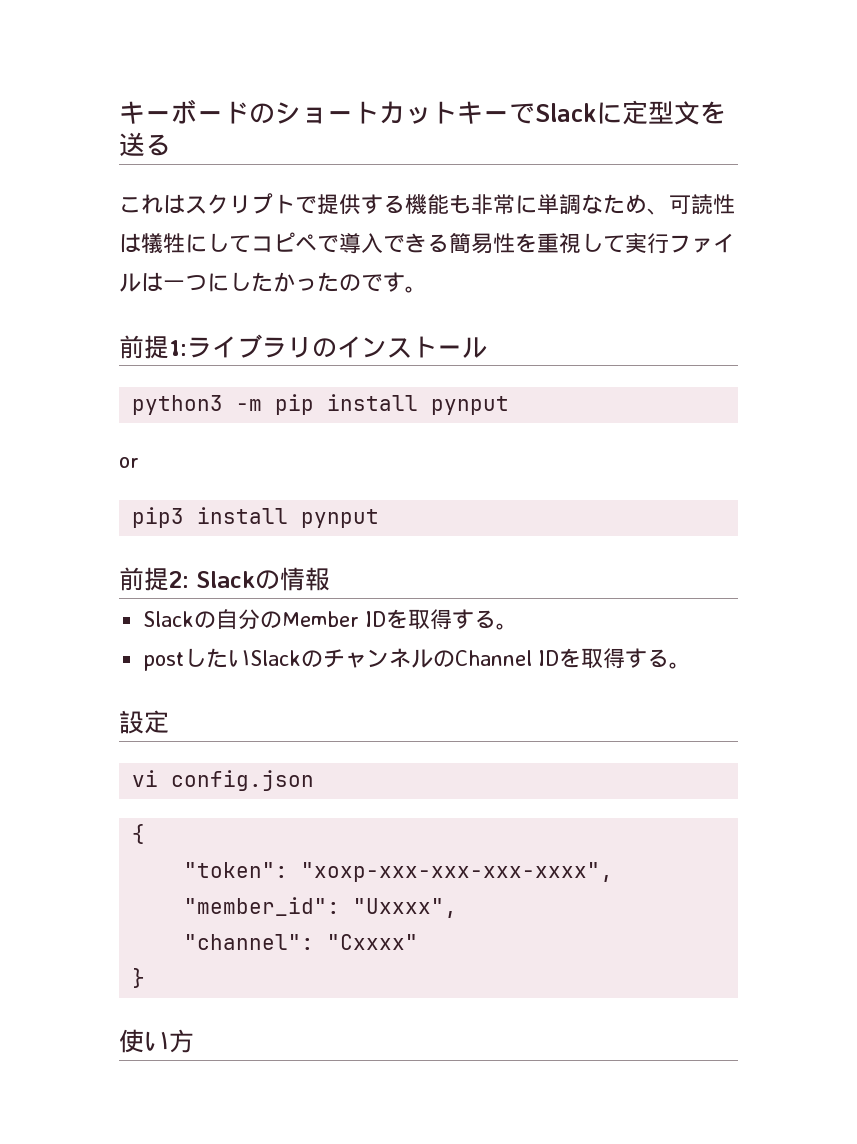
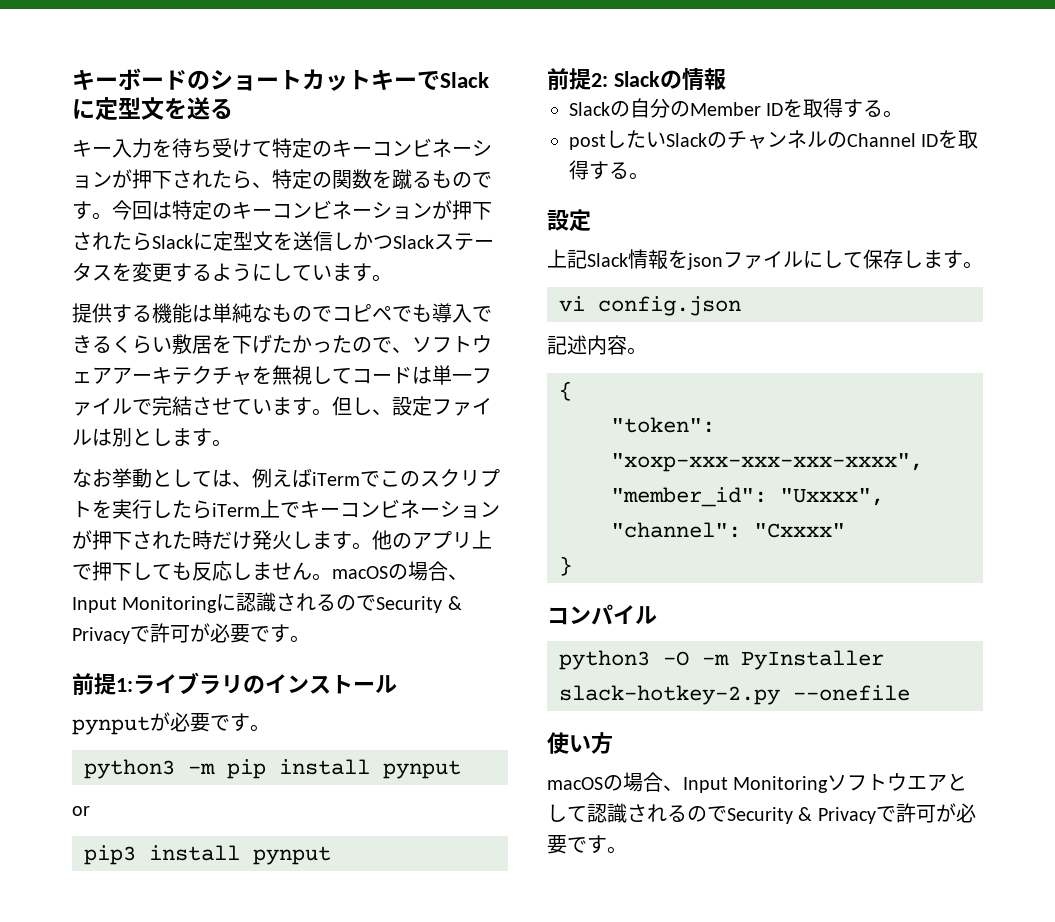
[119,193,735,215] [119,233,251,254] これはスクリプトで提供する機能も非常に単調なため、可読性は犠牲にして -> [72,138,492,158] [72,169,492,189] [72,200,492,220] [72,231,494,251] [72,262,392,282] [72,303,332,323] キー入力を待ち受けて特定のキーコンビネーションが押下されたら、特定の関数を蹴るものです。今回は特定のキーコンビネーションが押下されたらSlackに定型文を送信しかつSlackステータスを変更するようにしています。 // 提供する機能は単純なもので
(339, 244) none -> [412,304,432,322] も
[449,233,735,254] [119,272,361,292] 簡易性を重視して実行ファイルは一つにしたかったの -> [112,334,492,355] [72,365,492,385] [72,396,492,416] [72,427,232,447] [72,468,500,488] [72,499,500,519] [72,530,492,550] [72,561,468,581] [72,592,462,613] [72,623,250,644] くらい敷居を下げたかったので、ソフトウェアアーキテクチャを無視してコードは単一ファイルで完結させています。但し、設定ファイルは別とします。 // なお挙動としては、例えばiTermでこのスクリプトを実行したらiTerm上でキーコンビネーションが押下された時だけ発火します。他のアプリ上で押下しても反応しません。macOSの場合、Input Monitoringに認識されるのでSecurity & Privacyで許可が必要
(487, 347) none -> [72,712,270,735] // pynputが必要です。
(169, 722) none -> [547,249,983,270] // 上記Slack情報をjsonファイルにして保存します。
(315, 780) none -> [547,335,647,355] // 記述内容。
[119,1029,194,1053] 使い方 -> [547,604,657,625] [559,650,884,670] [559,685,910,705] [547,732,613,754] [547,772,968,793] [547,803,976,824] [547,835,627,854] コンパイル // python3 -O -m PyInstaller slack-hotkey-2.py --onefile // 使い方 // macOSの場合、Input Monitoringソフトウエアとして認識されるのでSecurity & Privacyで許可が必要です。

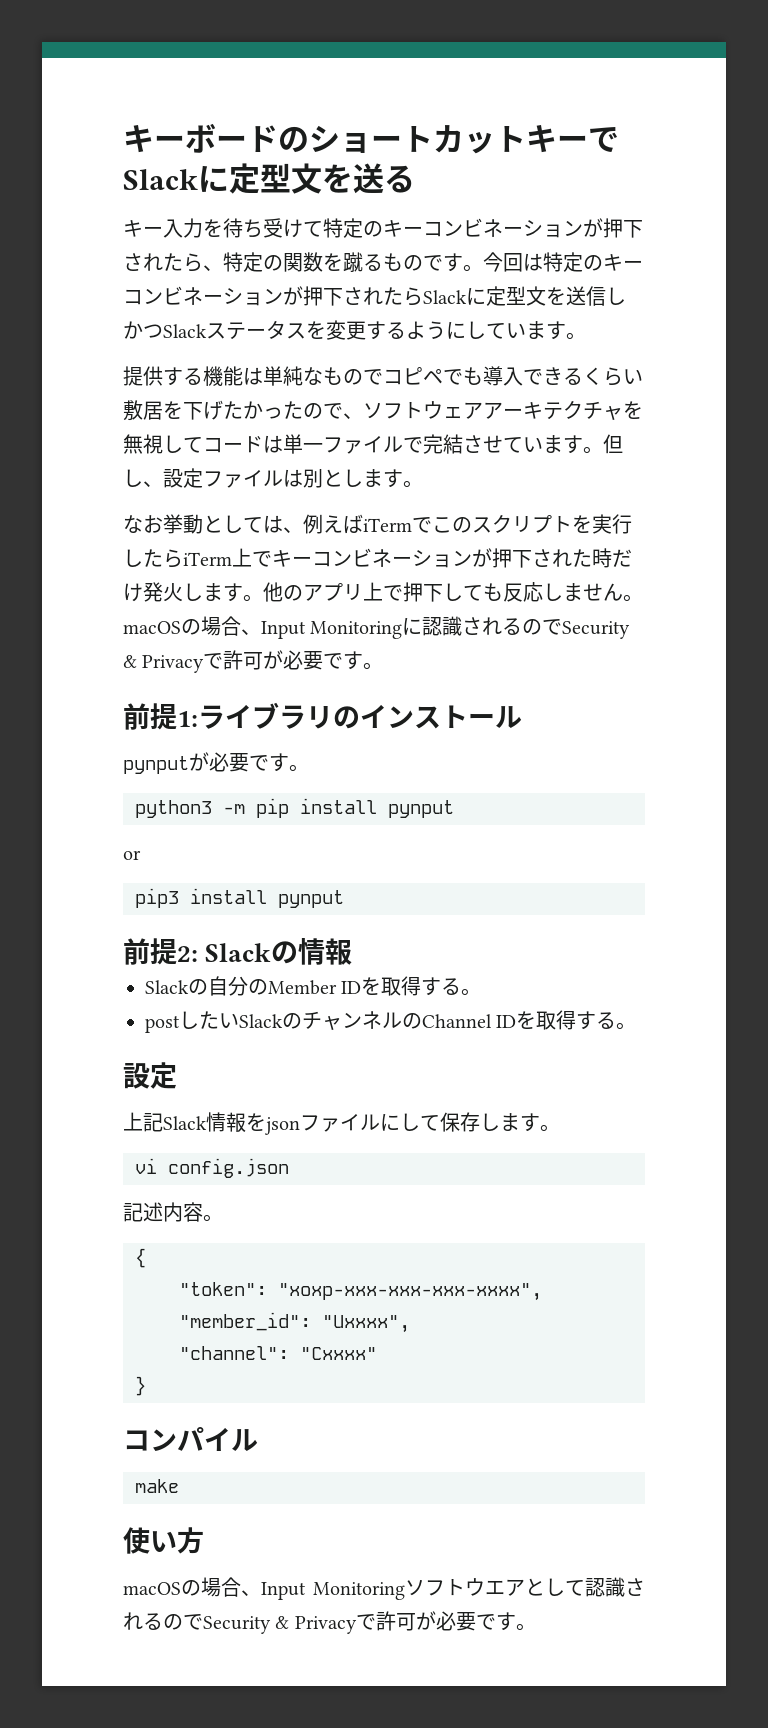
[559,650,884,670] [559,685,910,705] python3 -O -m PyInstaller slack-hotkey-2.py --onefile -> [135,1479,179,1493] make

